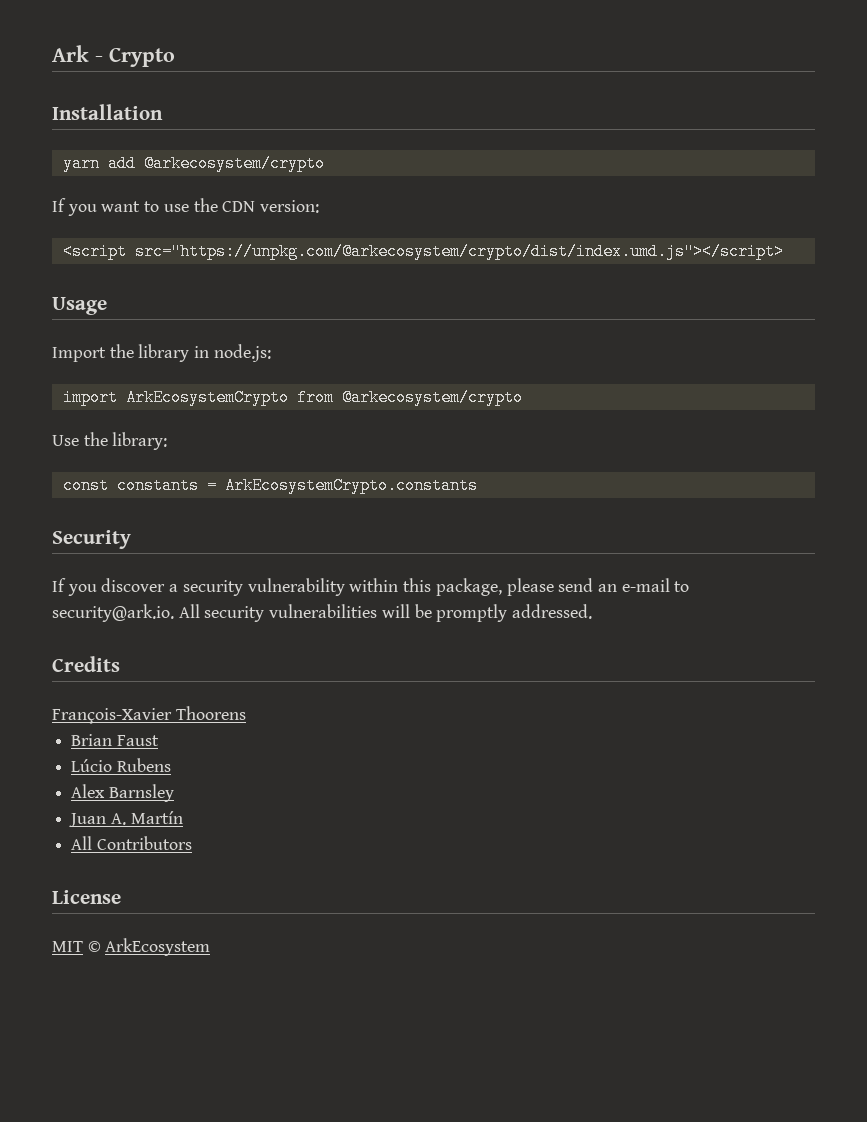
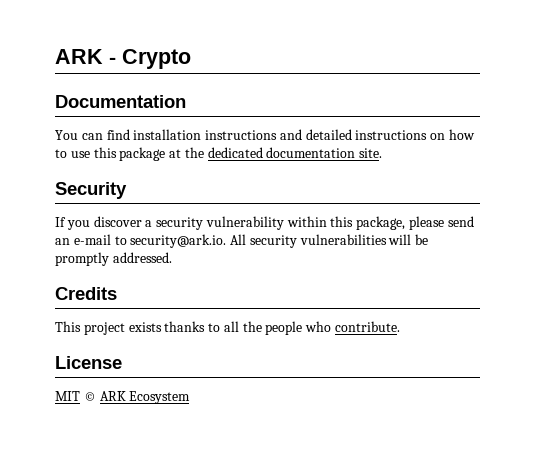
[52,45,89,62] Ark -> [55,49,103,64] ARK
[52,104,163,120] [62,155,325,172] [52,198,320,216] [62,243,784,260] [52,297,107,315] [52,344,271,362] [62,389,523,406] [52,432,168,450] [62,477,478,494] Installation // yarn add @arkecosystem/crypto // If you want to use the CDN version: // <script src="https://unpkg.com/@arkecosystem/crypto/dist/index.umd.js"></script> // Usage // Import the library in node.js: // import ArkEcosystemCrypto from @arkecosystem/crypto // Use the library: // const constants = ArkEcosystemCrypto.constants -> [55,95,186,108] [55,129,476,140] [55,147,383,161] Documentation // You can find installation instructions and detailed instructions on how to use this package at the dedicated documentation site.
[52,706,246,724] [71,734,159,746] [71,758,171,772] [71,784,174,802] [69,811,183,827] [71,836,192,850] François-Xavier Thoorens // Brian Faust // Lúcio Rubens // Alex Barnsley // Juan A. Martín // All Contributors -> [55,321,401,335] This project exists thanks to all the people who contribute.
[105,938,211,956] ArkEcosystem -> [99,391,191,404] ARK Ecosystem

